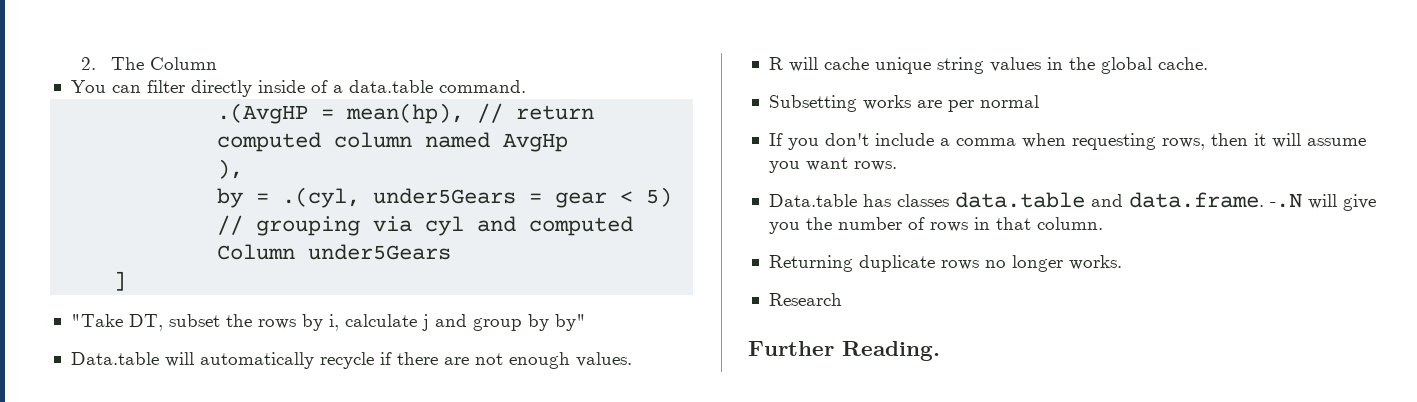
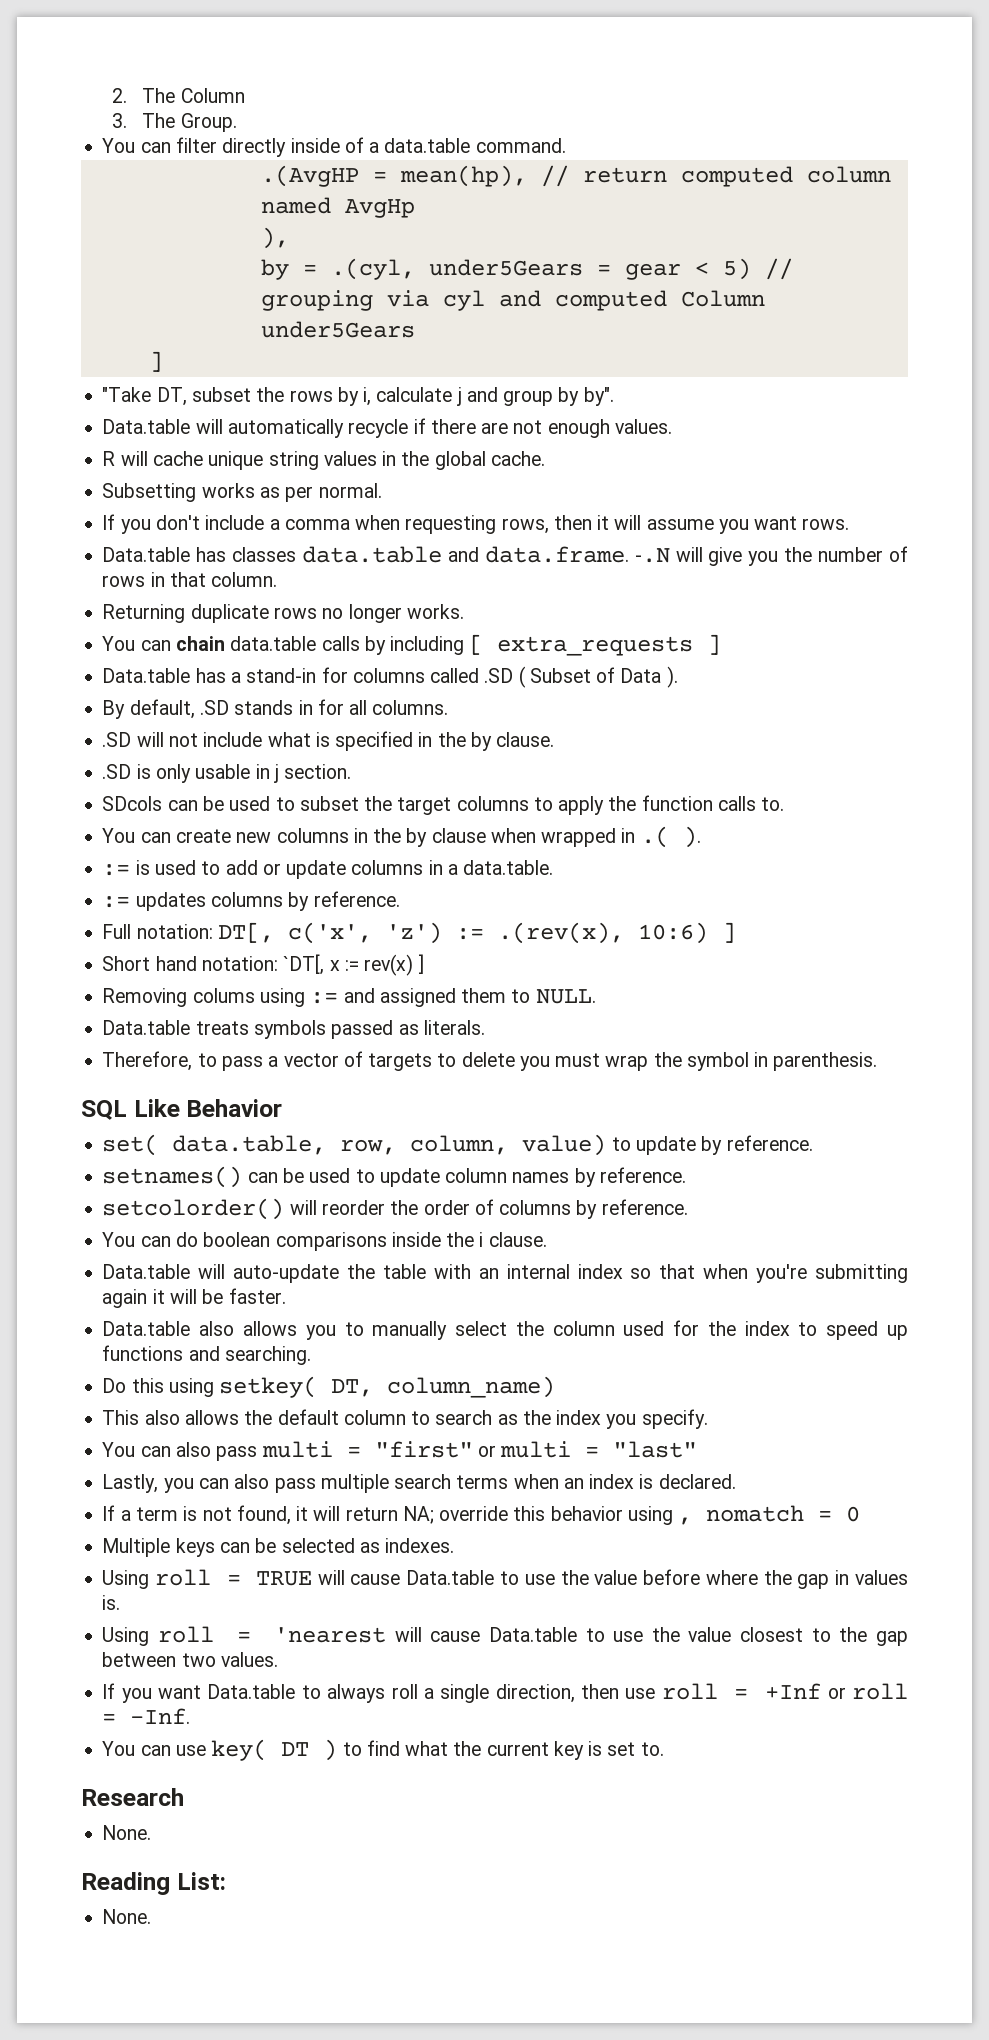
(218, 63) none -> [111,113,237,132] // 3. The Group.
[554,314,586,331] by" -> [583,387,614,406] by".
[916,95,1039,112] are per normal -> [259,483,382,502] as per normal.
[768,293,842,306] [748,341,940,361] Research // Further Reading. -> [102,634,722,656] [102,666,678,688] [102,699,449,719] [102,731,555,751] [102,764,352,783] [102,795,785,815] [102,826,701,848] [102,860,554,879] [102,891,400,911] [102,922,736,944] [102,954,425,976] [102,988,596,1007] [102,1020,485,1039] [102,1051,878,1071] [81,1099,283,1120] [102,1134,813,1156] [102,1166,686,1188] [102,1198,688,1220] [102,1232,547,1251] [102,1264,908,1283] [102,1288,286,1308] [102,1320,908,1340] [102,1345,311,1365] [102,1376,556,1398] [102,1409,708,1429] [102,1441,698,1461] [102,1474,736,1493] [102,1505,861,1525] [102,1538,455,1557] [102,1569,908,1589] [102,1595,121,1610] [102,1626,908,1646] [102,1652,278,1667] [102,1683,908,1703] [102,1708,191,1724] [102,1739,664,1761] [81,1788,184,1806] [102,1825,152,1840] [81,1872,226,1895] [102,1909,152,1924] You can chain data.table calls by including [ extra_requests ] // Data.table has a stand-in for columns called .SD ( Subset of Data ). // By default, .SD stands in for all columns. // .SD will not include what is specified in the by clause. // .SD is only usable in j section. // SDcols can be used to subset the target columns to apply the function calls to. // You can create new columns in the by clause when wrapped in .( ). // := is used to add or update columns in a data.table. // := updates columns by reference. // Full notation: DT[, c('x', 'z') := .(rev(x), 10:6) ] // Short hand notation: `DT[, x := rev(x) ] // Removing colums using := and assigned them to NULL. // Data.table treats symbols passed as literals. // Therefore, to pass a vector of targets to delete you must wrap the symbol in parenthesis. // SQL Like Behavior // set( data.table, row, column, value) to update by reference. // setnames() can be used to update column names by reference. // setcolorder() will reorder the order of columns by reference. // You can do boolean comparisons inside the i clause. // Data.table will auto-update the table with an internal index so that when you're submitting again it will be faster. // Data.table also allows you to manually select the column used for the index to speed up functions and searching. // Do this using setkey( DT, column_name) // This also allows the default column to search as the index you specify. // You can also pass multi = "first" or multi = "last" // Lastly, you can also pass multiple search terms when an index is declared. // If a term is not found, it will return NA; override this behavior using , nomatch = 0 // Multiple keys can be selected as indexes. // Using roll = TRUE will cause Data.table to use the value before where the gap in values is. // Using roll = 'nearest will cause Data.table to use the value closest to the gap between two values. // If you want Data.table to always roll a single direction, then use roll = +Inf or roll = -Inf. // You can use key( DT ) to find what the current key is set to. // Research // None. // Reading List: // None.

